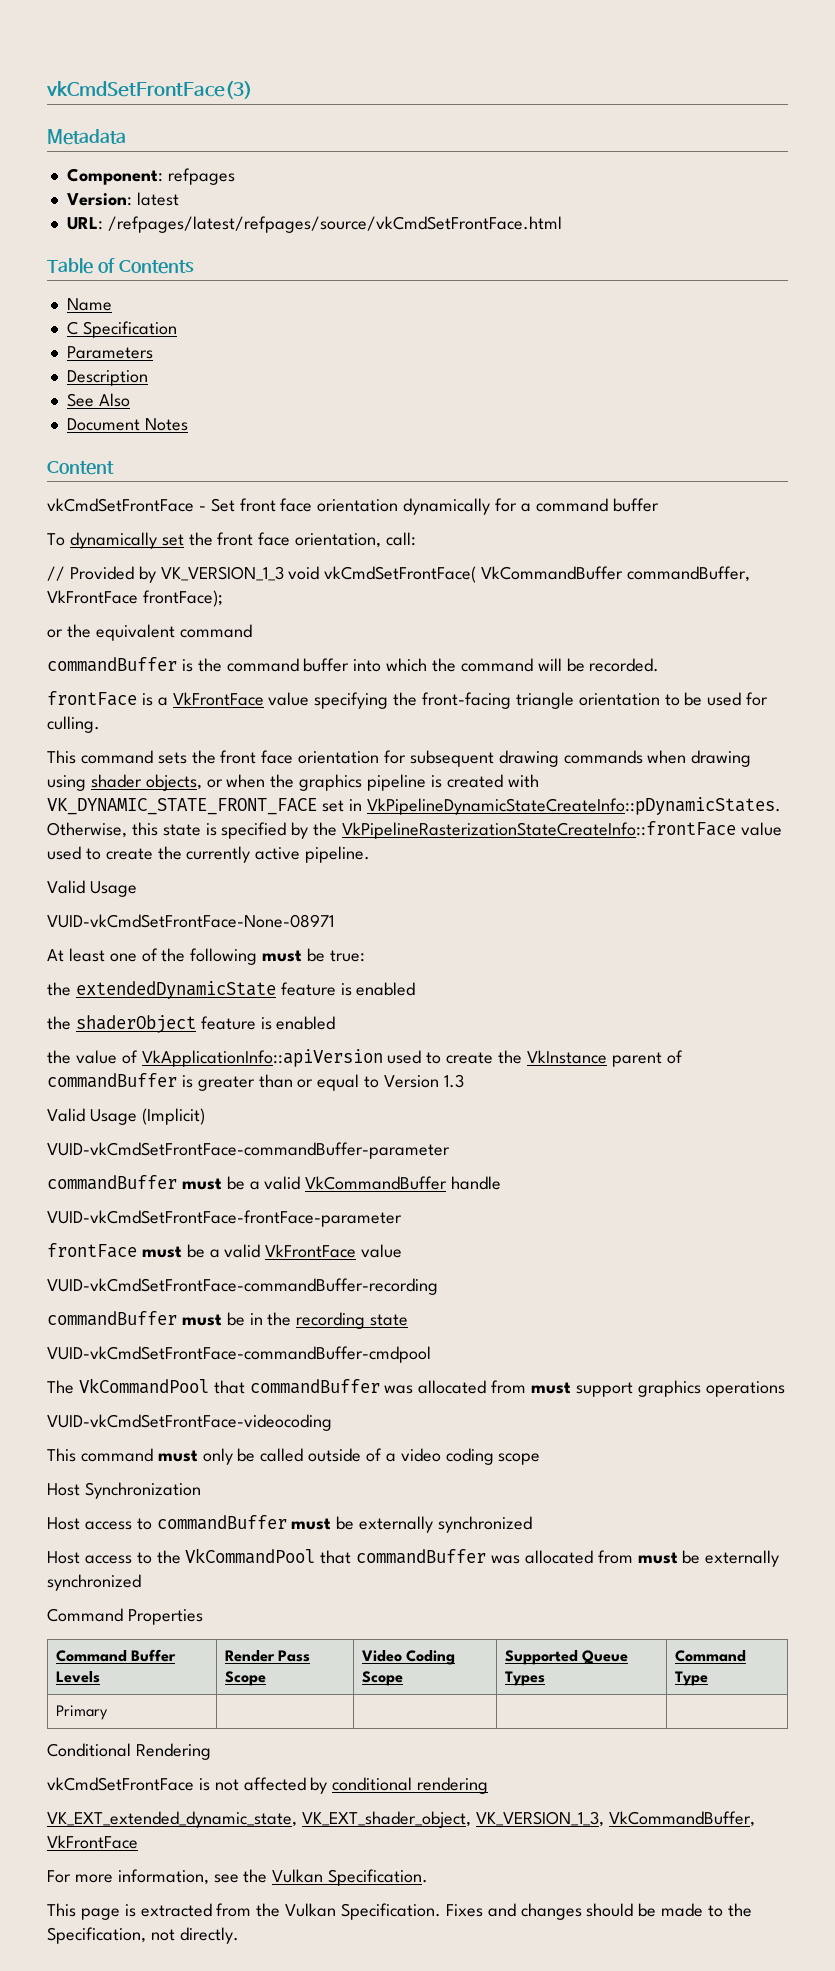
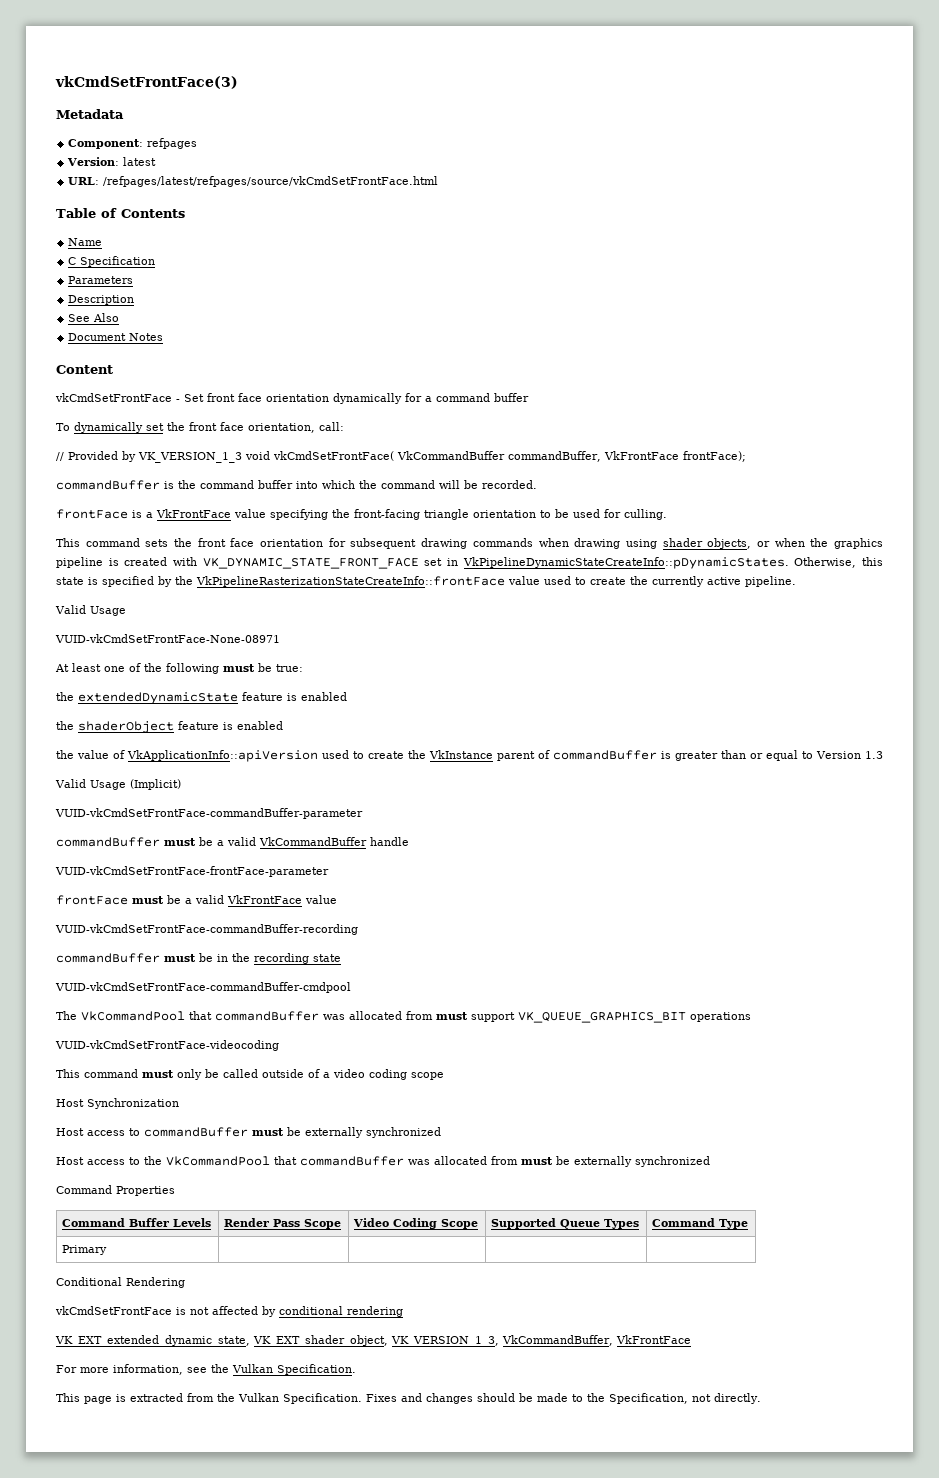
[47,624,252,641] // or the equivalent command -> (746, 456) none
[637,1380,701,1397] graphics -> [518,1011,686,1023] VK_QUEUE_GRAPHICS_BIT

